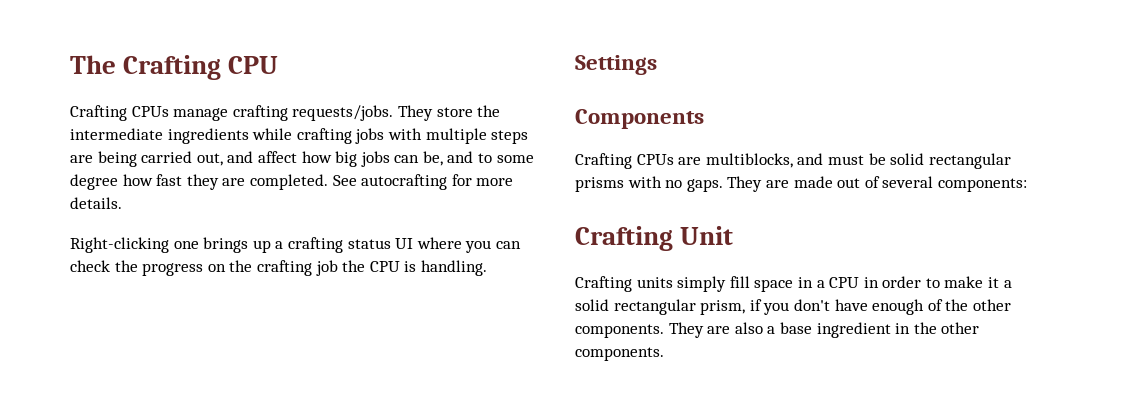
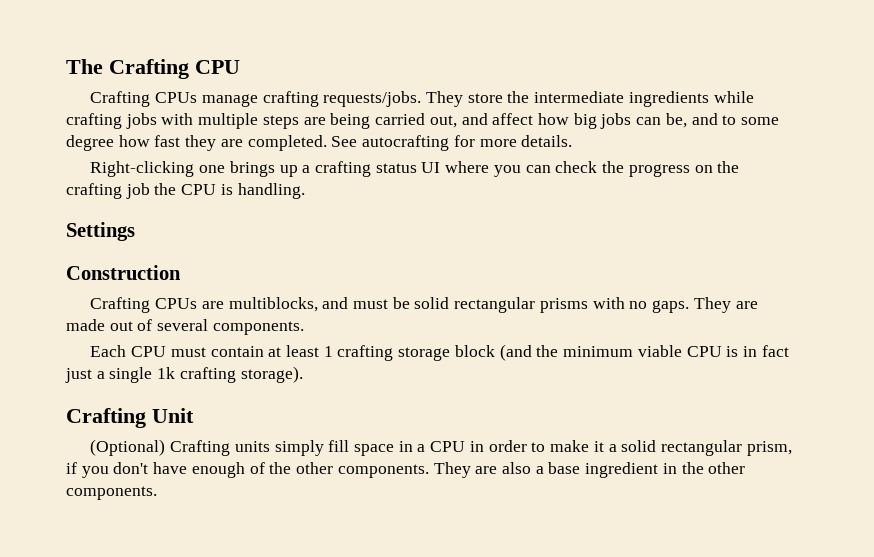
[575,109,704,129] Components -> [66,265,181,280] Construction
[937,178,1027,192] components: -> [212,321,304,335] [90,344,789,361] [65,366,303,383] components. // Each CPU must contain at least 1 crafting storage block (and the minimum viable CPU is in fact just a single 1k crafting storage).
(734, 235) none -> [90,439,166,456] (Optional)

